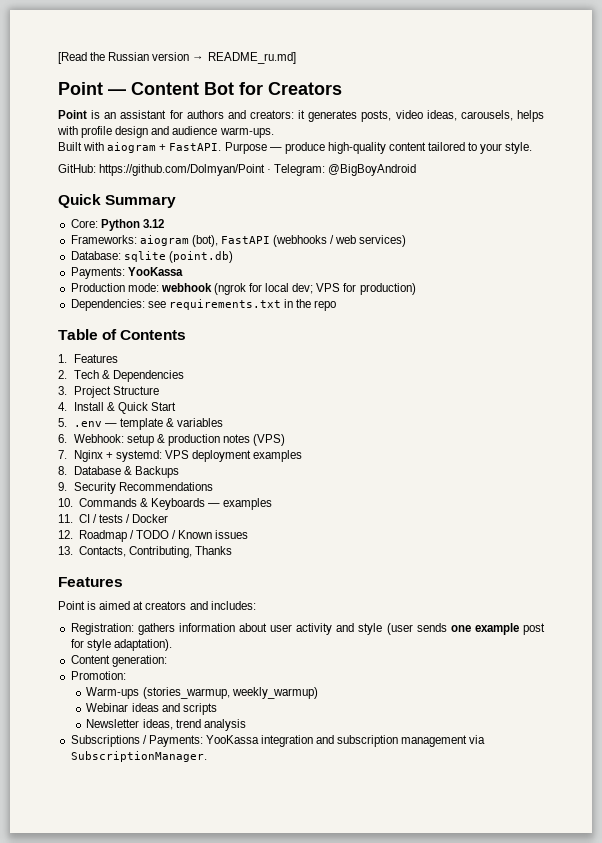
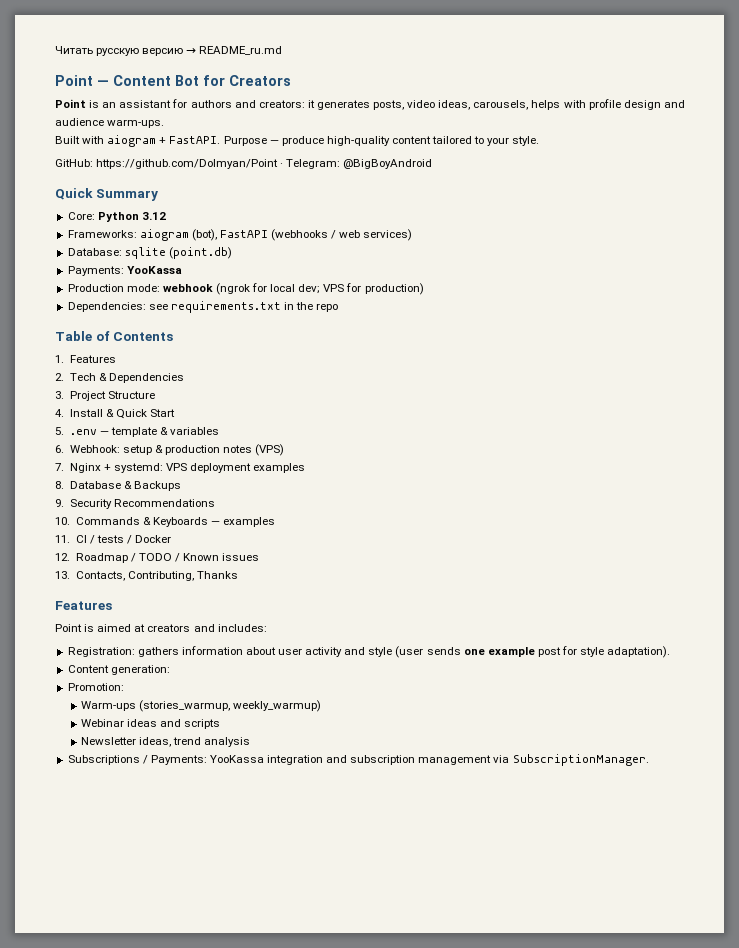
[58,52,296,64] [Read the Russian version → README_ru.md] -> [55,46,283,56] Читать русскую версию → README_ru.md

